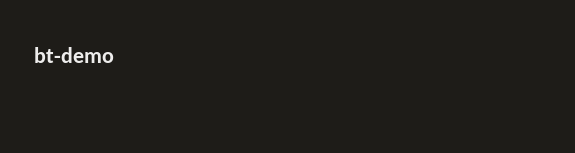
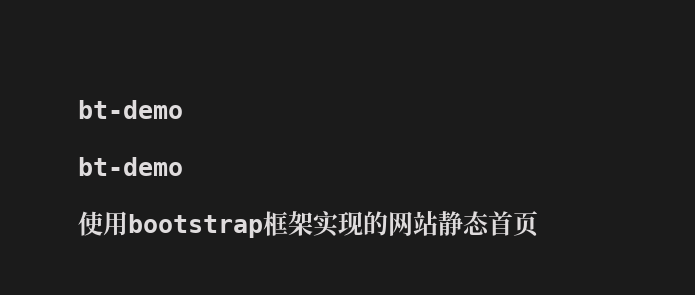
[34,47,114,63] bt-demo -> [78,100,183,119] [78,157,183,176] [78,211,538,238] bt-demo // bt-demo // 使用bootstrap框架实现的网站静态首页

